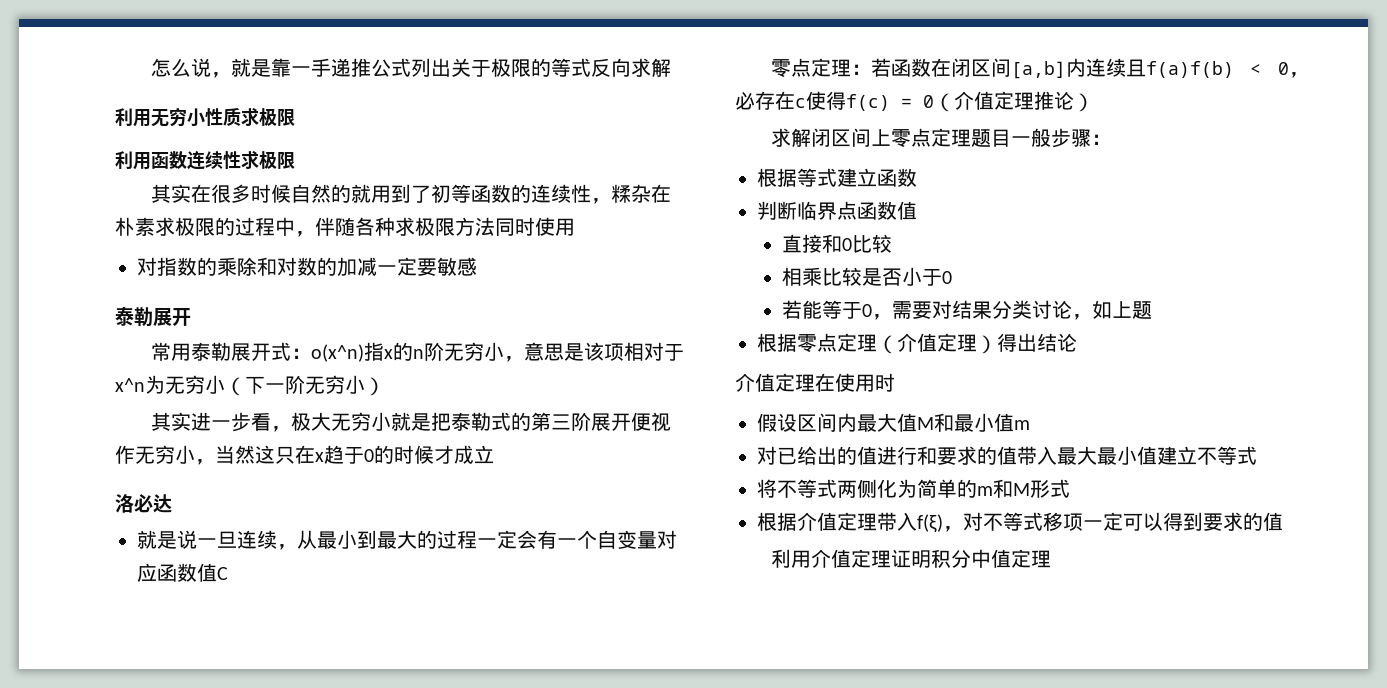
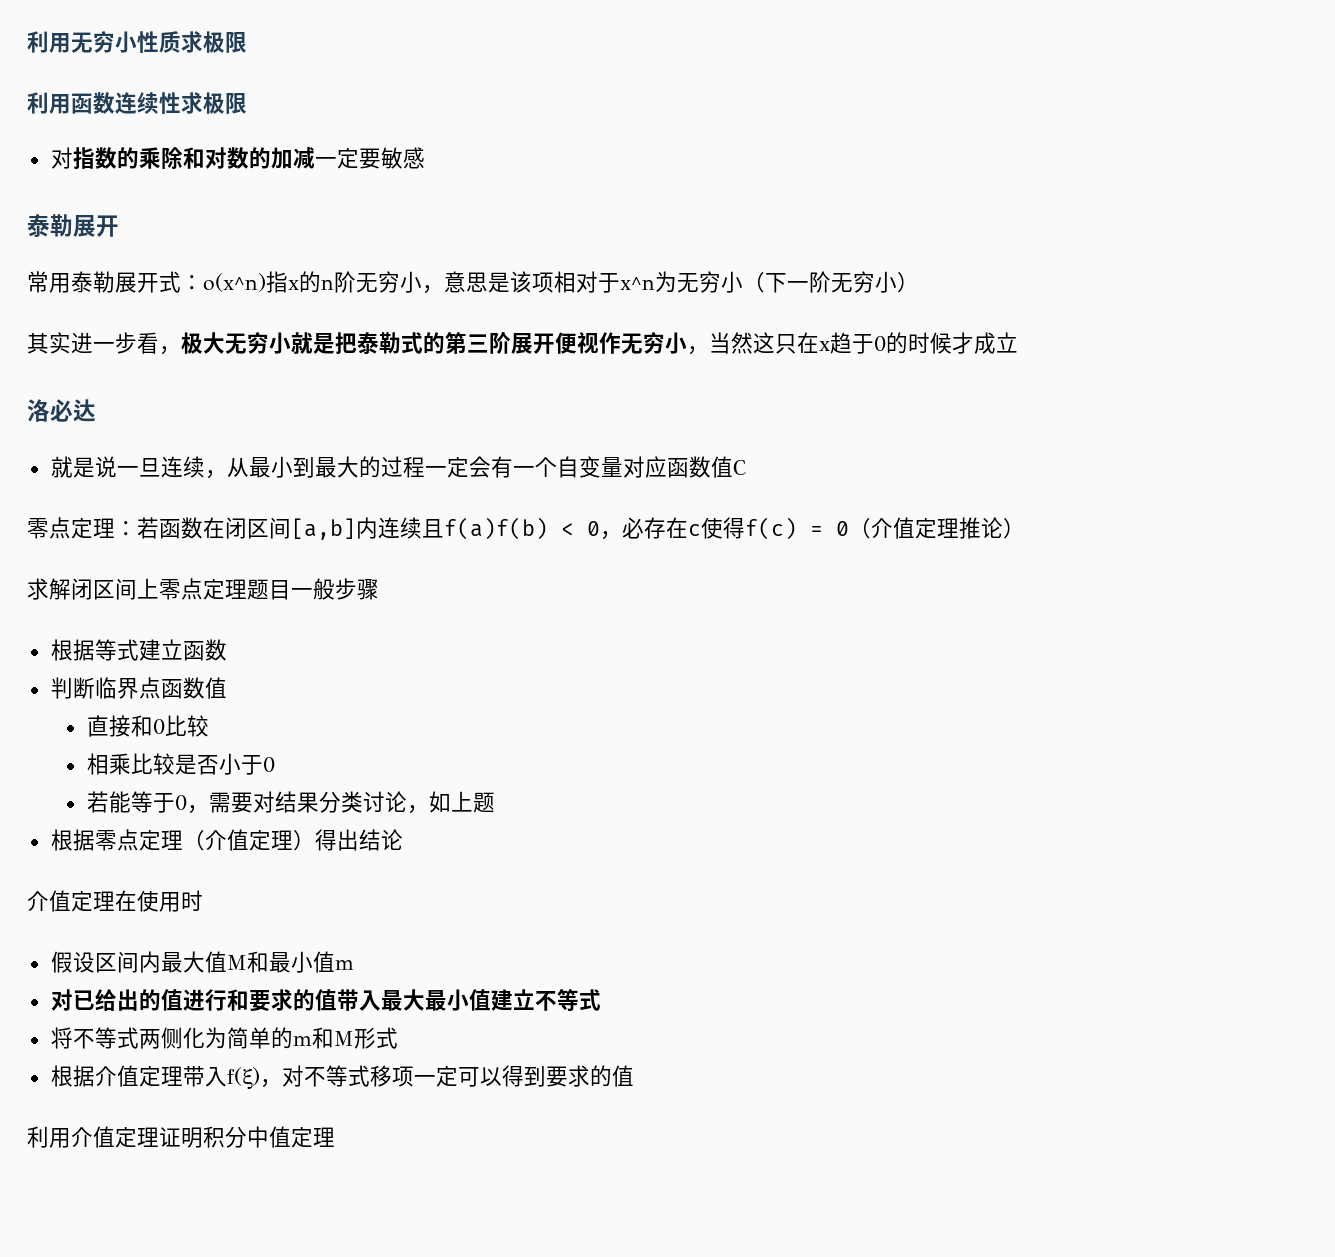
[150,58,671,78] 怎么说，就是靠一手递推公式列出关于极限的等式反向求解 // -> (27, 42) none
[150,184,671,204] [115,217,575,237] // 其实在很多时候自然的就用到了初等函数的连续性，糅杂在朴素求极限的过程中，伴随各种求极限方法同时使用 -> (247, 103) none
[1090,134,1111,145] ： -> (379, 589) none

